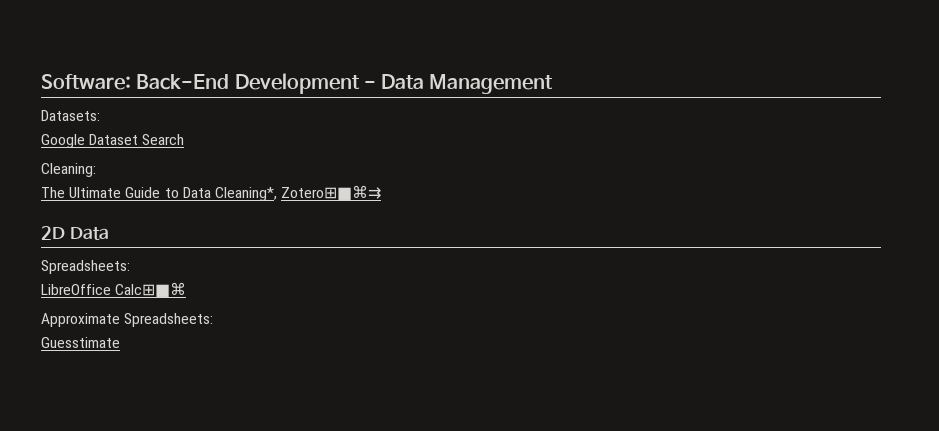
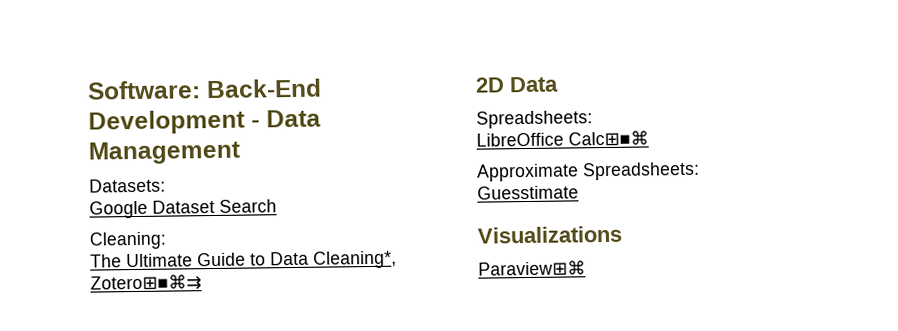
(120, 342) none -> [477,225,622,244] [478,260,586,277] // Visualizations // Paraview⊞⌘

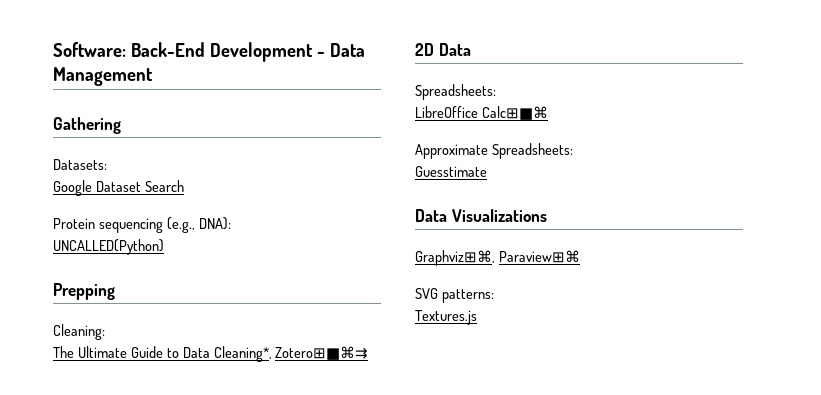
(240, 152) none -> [53,117,121,134] // Gathering
(277, 206) none -> [53,217,231,233] [53,239,164,255] [53,283,115,300] // Protein sequencing (e.g., DNA): // UNCALLED(Python) // Prepping
(579, 192) none -> [415,209,447,222] Data
(622, 234) none -> [415,250,495,266] Graphviz⊞⌘,
(586, 268) none -> [415,288,494,303] [415,310,477,325] // SVG patterns: // Textures.js

